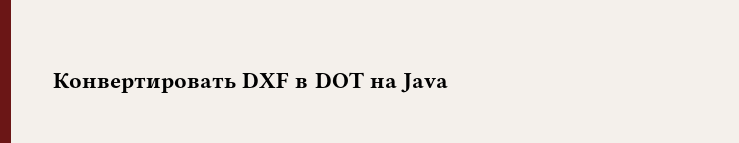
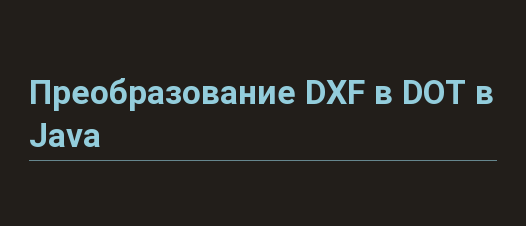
[53,73,236,93] Конвертировать -> [29,78,296,111] Преобразование
[369,78,397,88] на -> [475,86,495,104] в

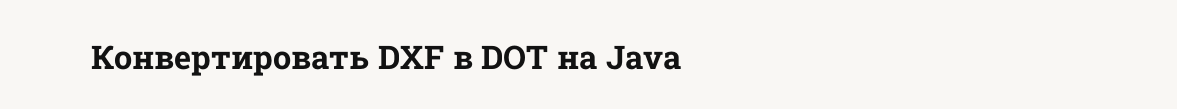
[29,78,296,111] Преобразование -> [91,45,369,76] Конвертировать
[475,86,495,104] в -> [557,51,598,70] на

